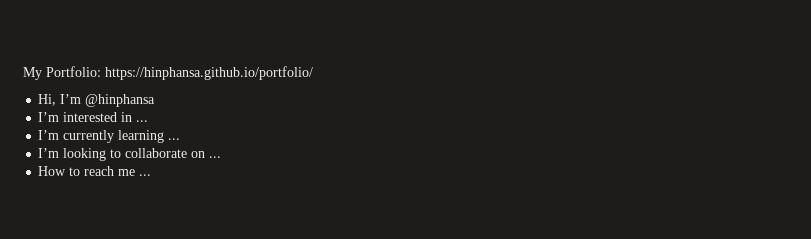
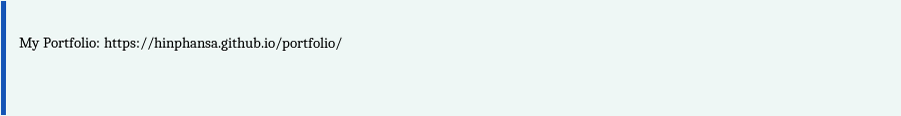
[38,94,156,107] [38,112,149,122] [38,130,181,143] [38,148,222,161] [38,166,152,176] // Hi, I’m @hinphansa // I’m interested in ... // I’m currently learning ... // I’m looking to collaborate on ... // How to reach me ... -> (343, 43) none

